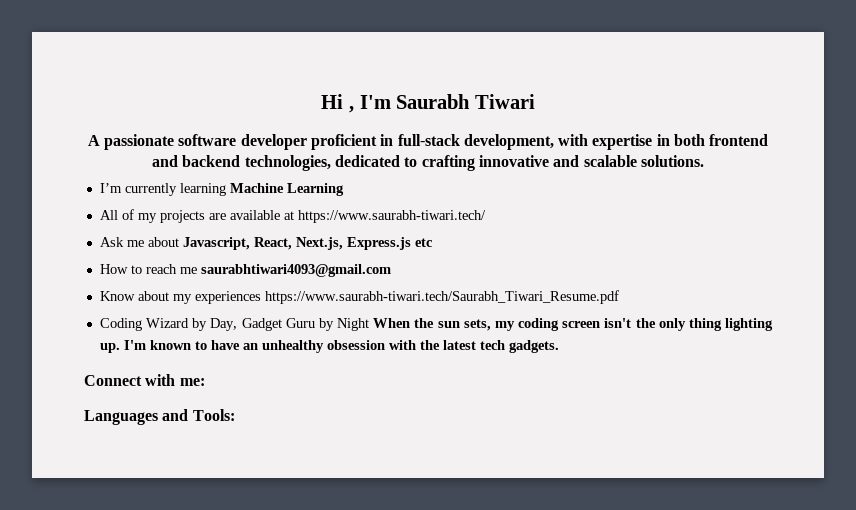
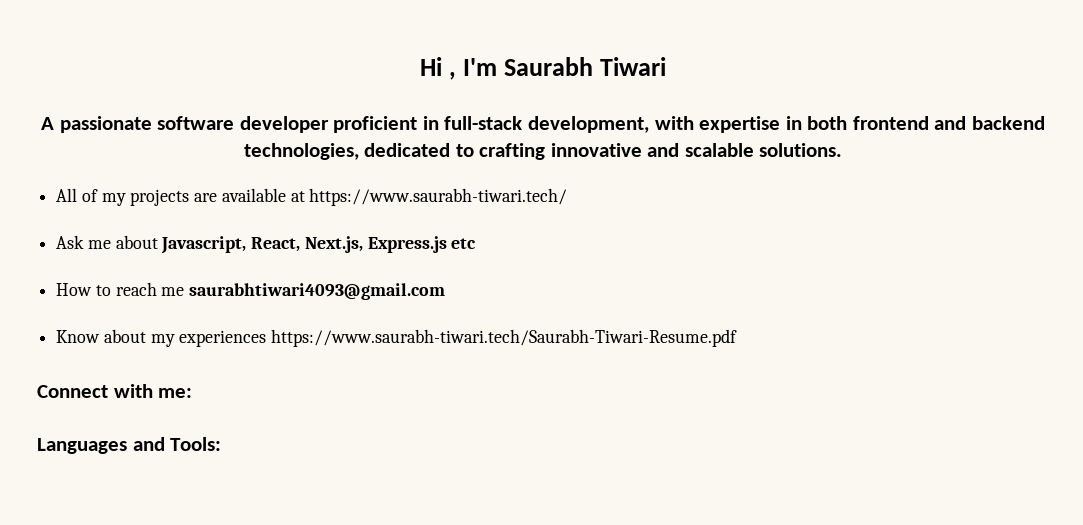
[99,183,344,196] // I’m currently learning Machine Learning -> (843, 150) none
[264,290,619,304] [99,318,774,331] [99,340,559,353] https://www.saurabh-tiwari.tech/Saurabh_Tiwari_Resume.pdf // Coding Wizard by Day, Gadget Guru by Night When the sun sets, my coding screen isn't the only thing lighting up. I'm known to have an unhealthy obsession with the latest tech gadgets. -> [271,329,738,347] https://www.saurabh-tiwari.tech/Saurabh-Tiwari-Resume.pdf

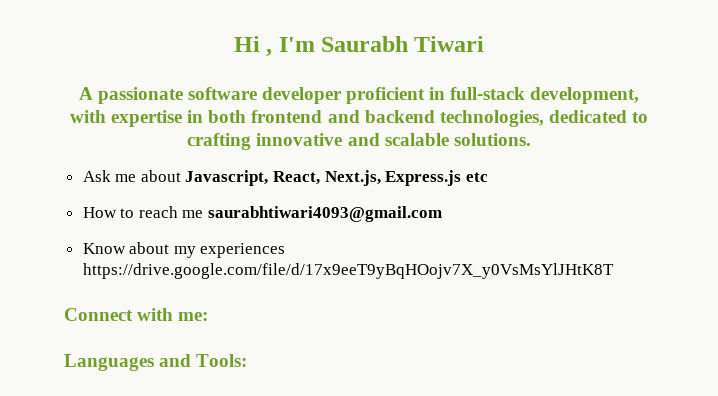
[56,188,568,206] // All of my projects are available at https://www.saurabh-tiwari.tech/ -> (531, 139) none
[271,329,738,347] https://www.saurabh-tiwari.tech/Saurabh-Tiwari-Resume.pdf -> [82,263,614,279] https://drive.google.com/file/d/17x9eeT9yBqHOojv7X_y0VsMsYlJHtK8T

